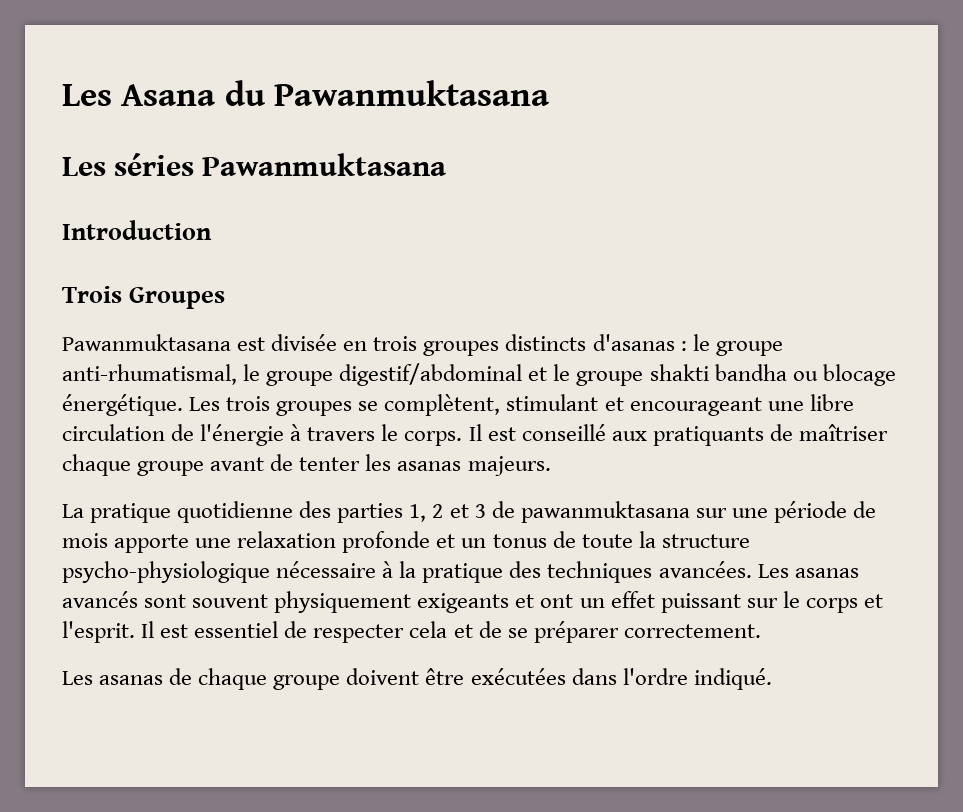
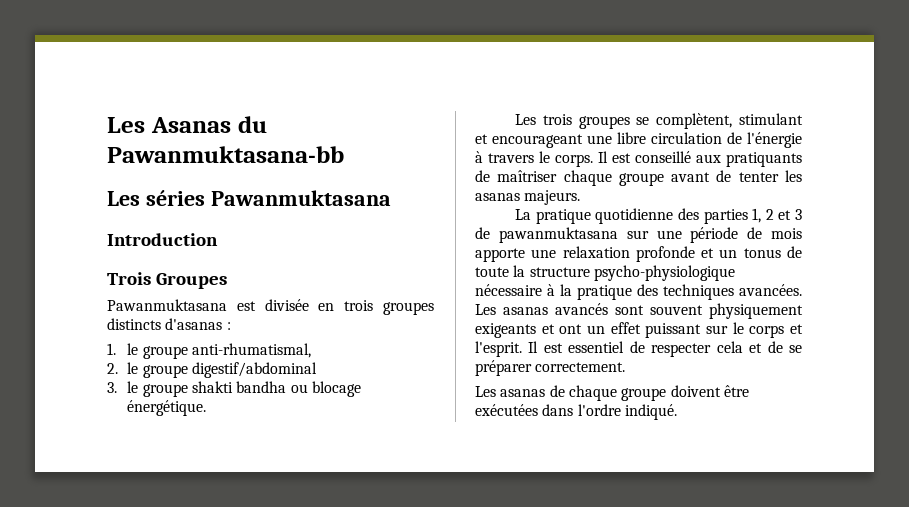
[62,80,550,106] Les Asana du Pawanmuktasana -> [107,116,267,133] [107,146,344,163] Les Asanas du Pawanmuktasana-bb
(687, 346) none -> [107,343,116,355] // 1.
(237, 374) none -> [107,363,118,374] // 2.
[528,367,548,381] et -> [107,382,117,393] // 3.
(183, 405) none -> (207, 408) //

